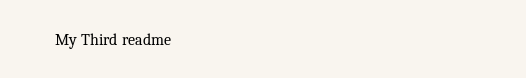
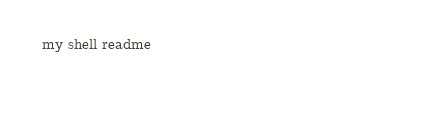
[55,33,118,49] My Third -> [42,39,97,52] my shell

